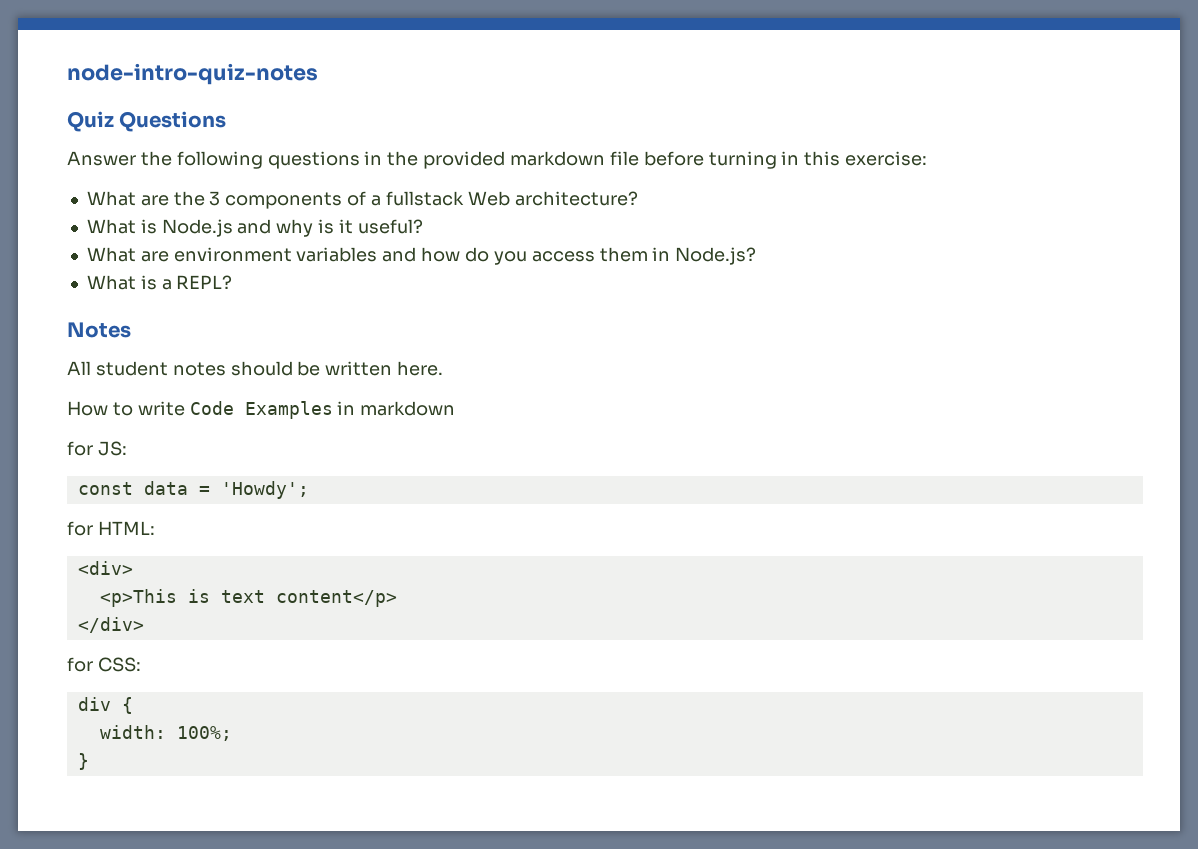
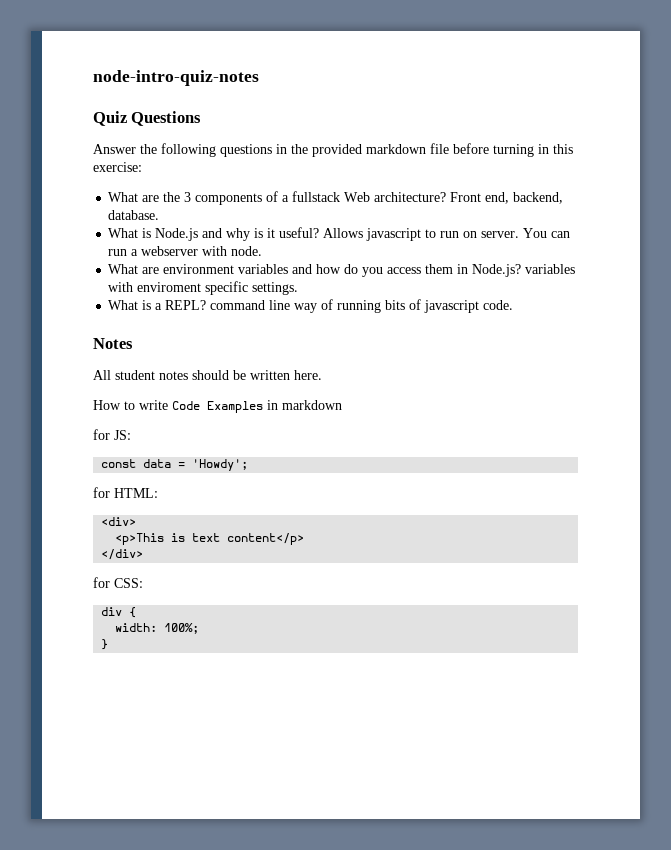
(638, 198) none -> [450,192,564,204] [108,210,160,220] Front end, backend, database.
(423, 226) none -> [323,228,571,241] [108,246,263,256] Allows javascript to run on server. You can run a webserver with node.
(757, 256) none -> [525,264,576,274] [108,281,299,295] variables with enviroment specific settings.
(233, 282) none -> [210,299,514,313] command line way of running bits of javascript code.

